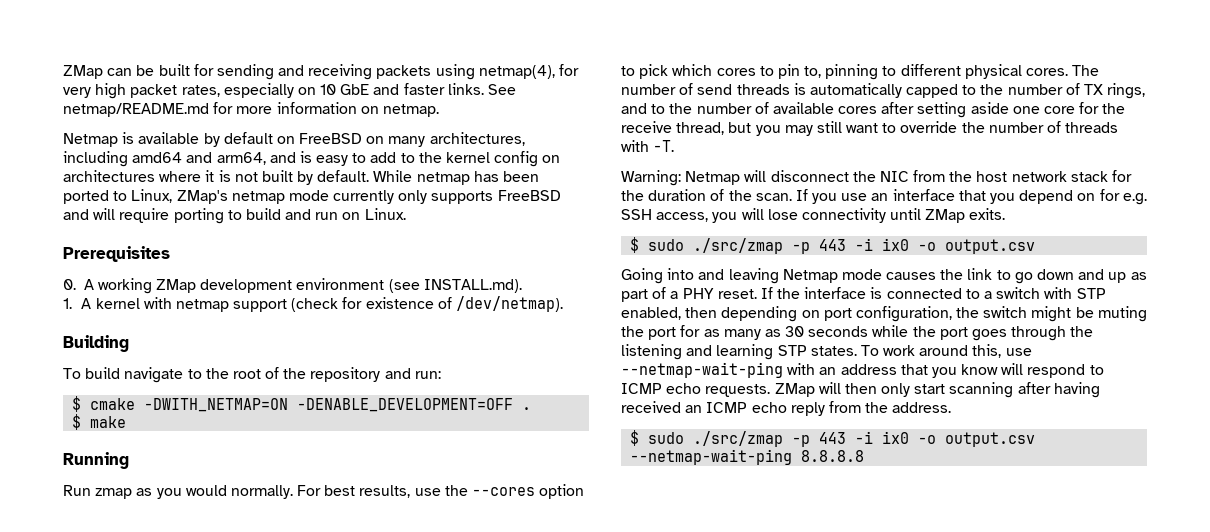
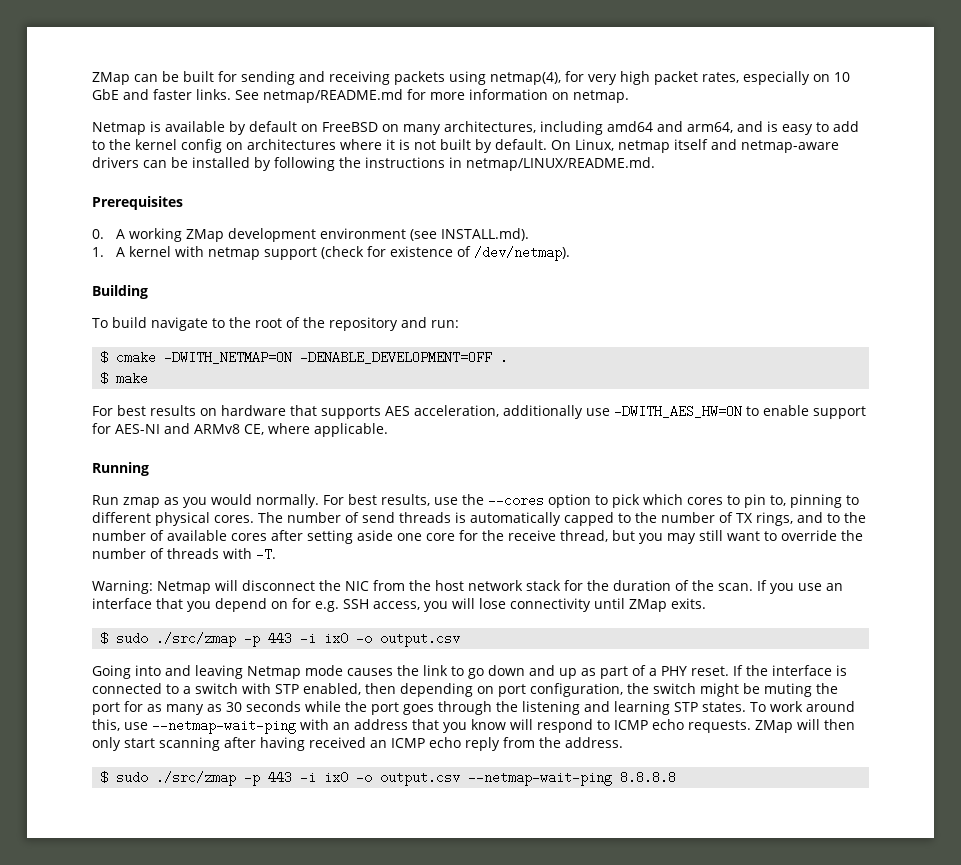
[373,170,540,185] [63,189,561,204] [63,208,406,224] While netmap has been ported to Linux, ZMap's netmap mode currently only supports FreeBSD and will require porting to build and run on Linux. -> [551,139,839,153] [92,157,655,171] On Linux, netmap itself and netmap-aware drivers can be installed by following the instructions in netmap/LINUX/README.md.
(127, 422) none -> [92,405,866,419] [92,423,388,437] // For best results on hardware that supports AES acceleration, additionally use -DWITH_AES_HW=ON to enable support for AES-NI and ARMv8 CE, where applicable.

